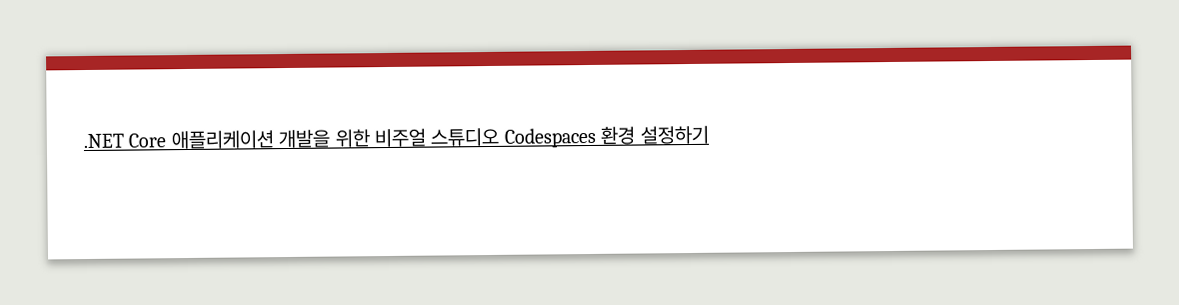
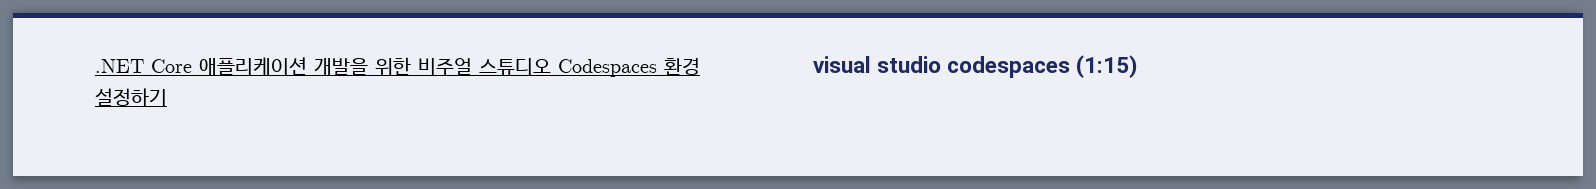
(709, 135) none -> [813,55,1138,78] // visual studio codespaces (1:15)

